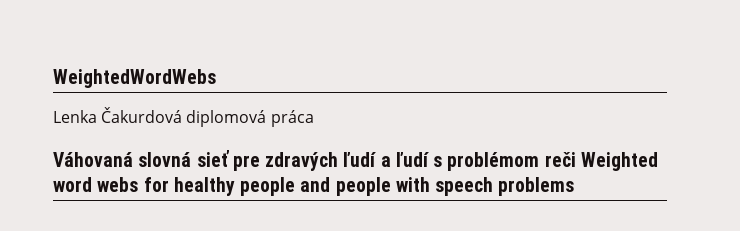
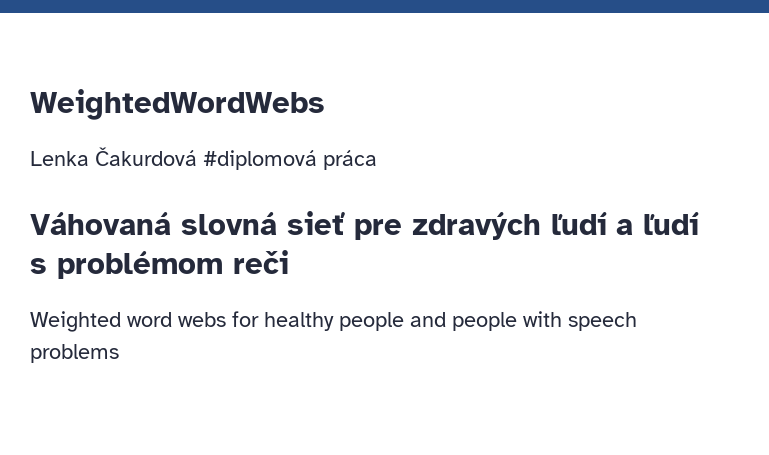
[186,110,267,127] diplomová -> [203,150,317,170] #diplomová
(576, 159) none -> (289, 262) //

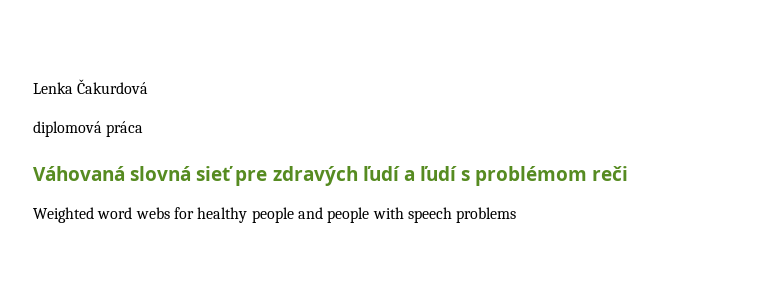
[30,89,325,120] WeightedWordWebs // -> (33, 88) none
[203,150,317,170] #diplomová -> [33,121,102,137] // diplomová

